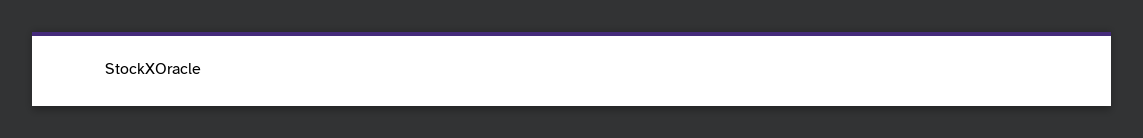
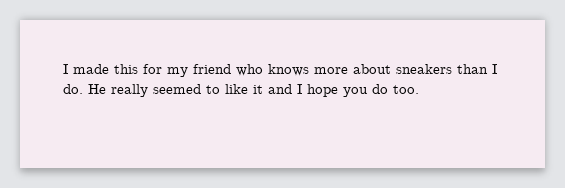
[105,63,201,74] StockXOracle -> [63,64,497,77] [63,84,419,97] I made this for my friend who knows more about sneakers than I do. He really seemed to like it and I hope you do too.

